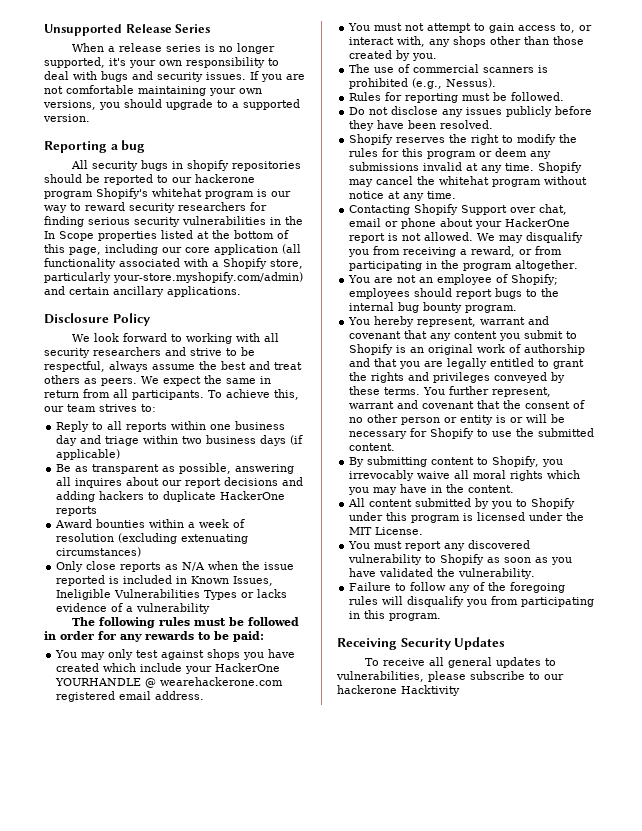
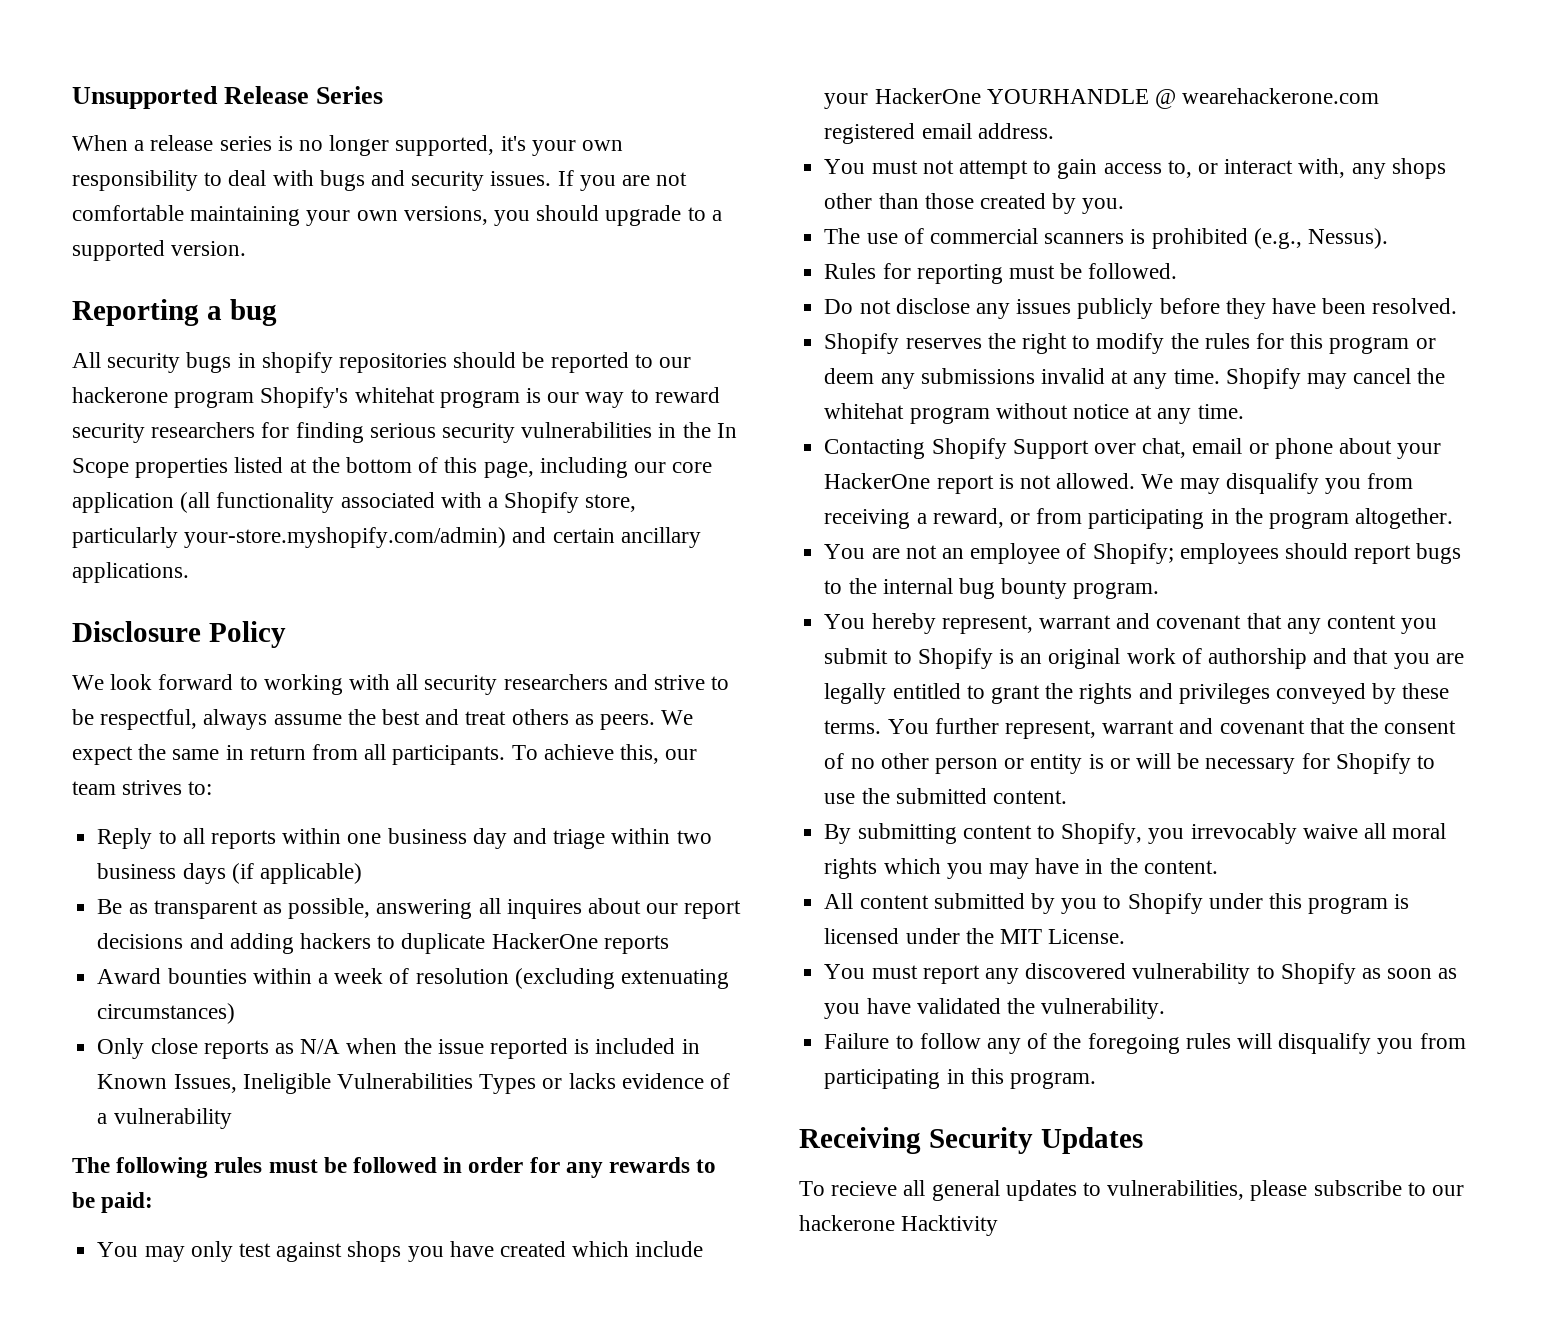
[382,658,425,666] receive -> [831,1181,898,1196] recieve

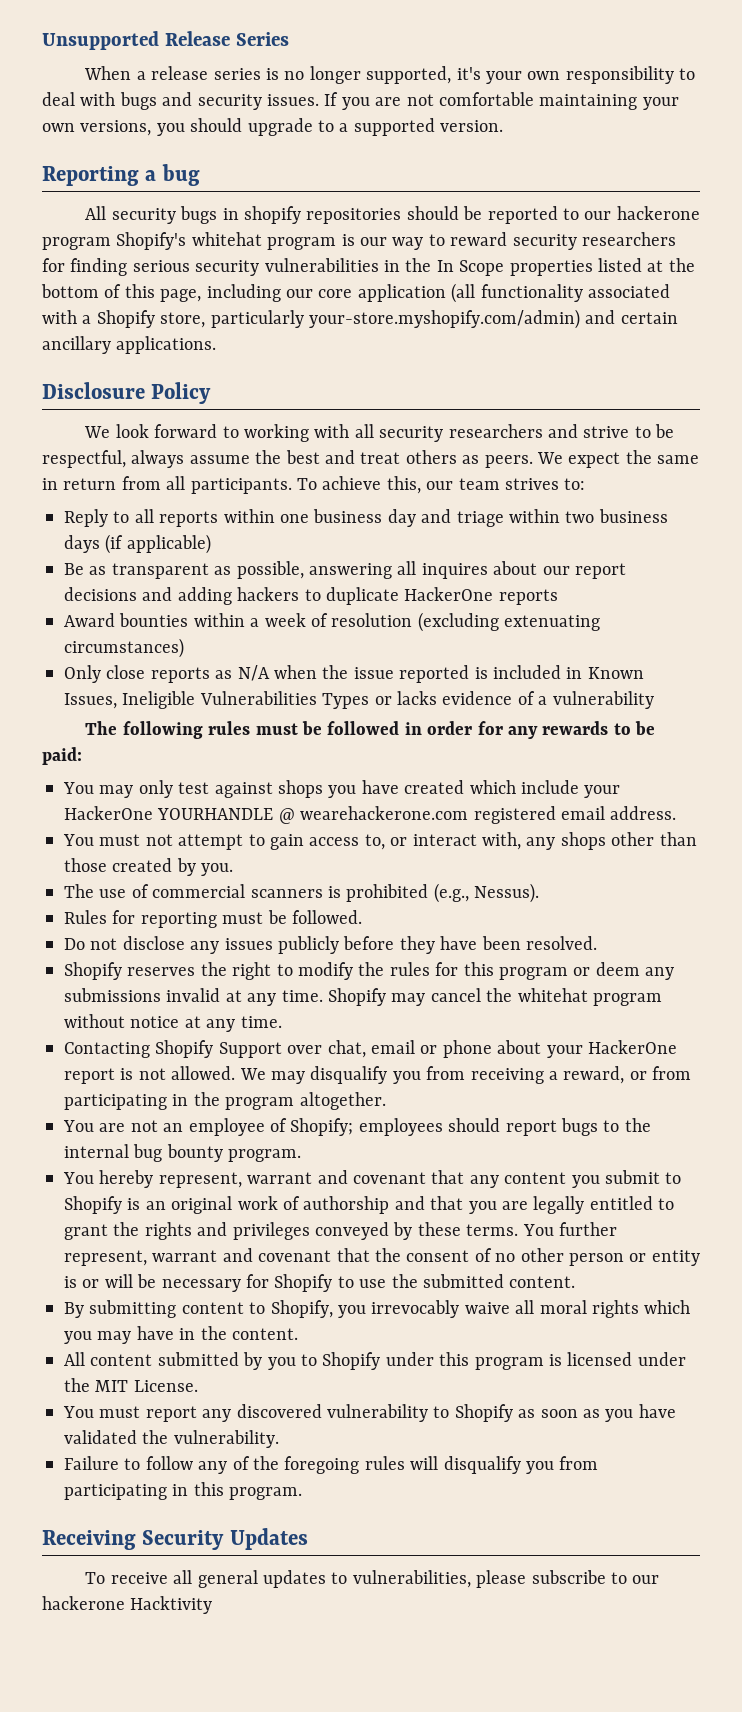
[831,1181,898,1196] recieve -> [110,1572,168,1584] receive

